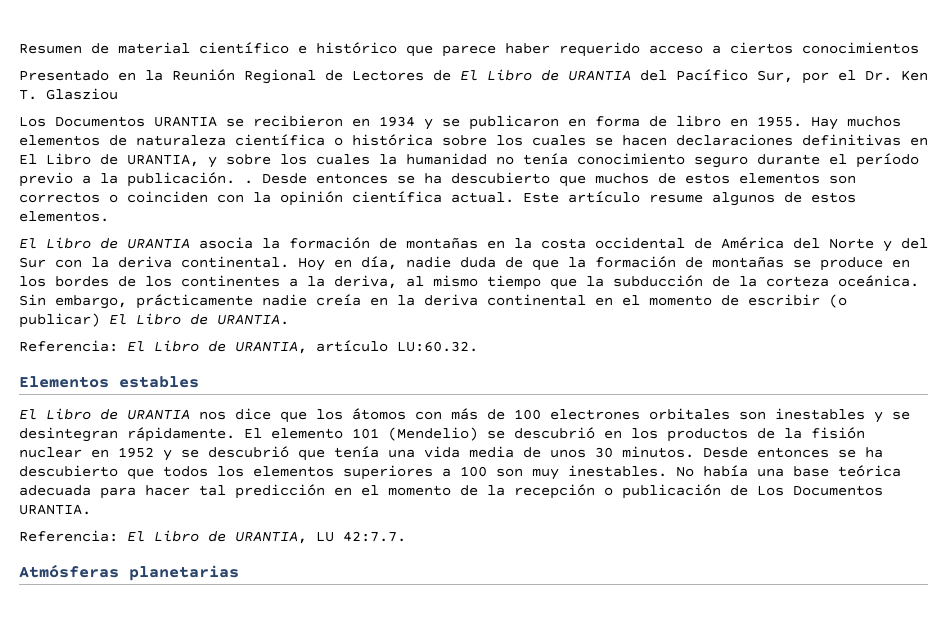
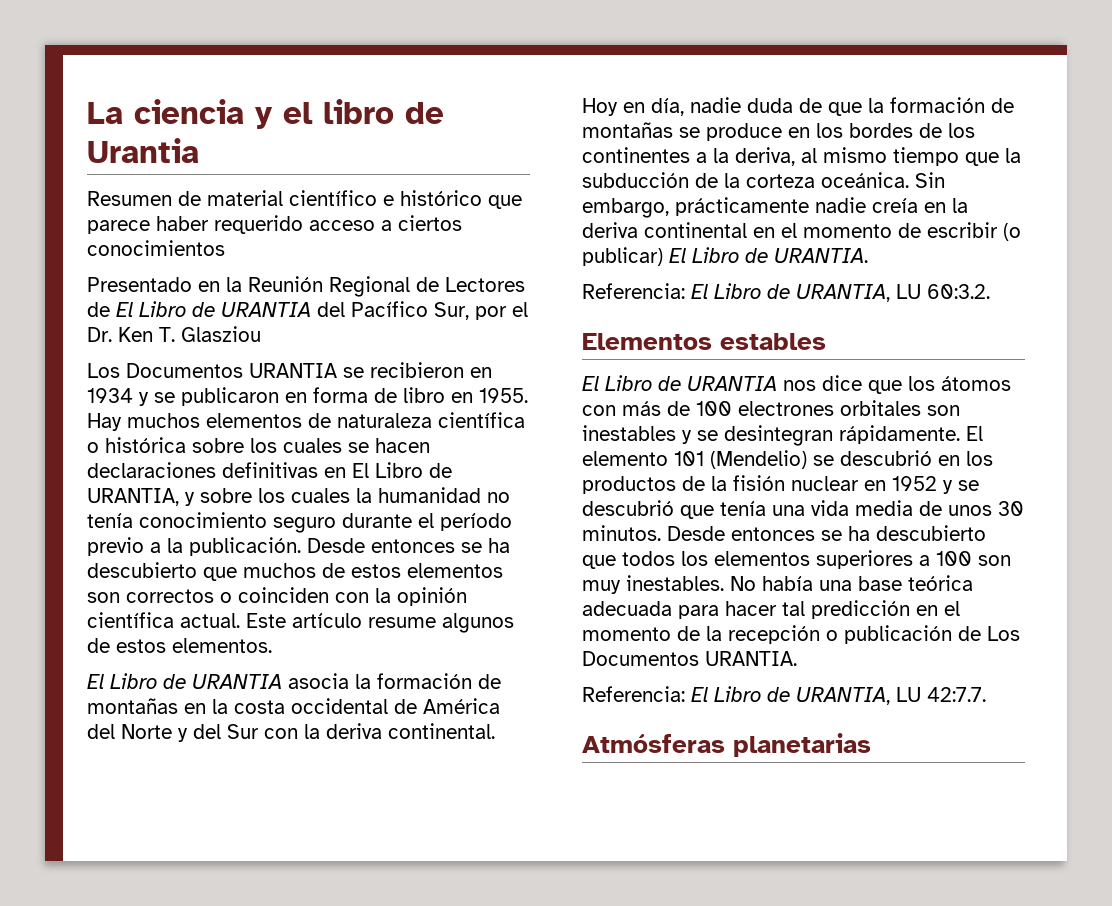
(19, 49) none -> [87,99,444,129] [87,138,199,163] La ciencia y el libro de Urantia //
[244,180,253,184] . -> (301, 546) none
[316,340,478,352] artículo LU:60.32. -> [896,284,990,299] LU 60:3.2.

